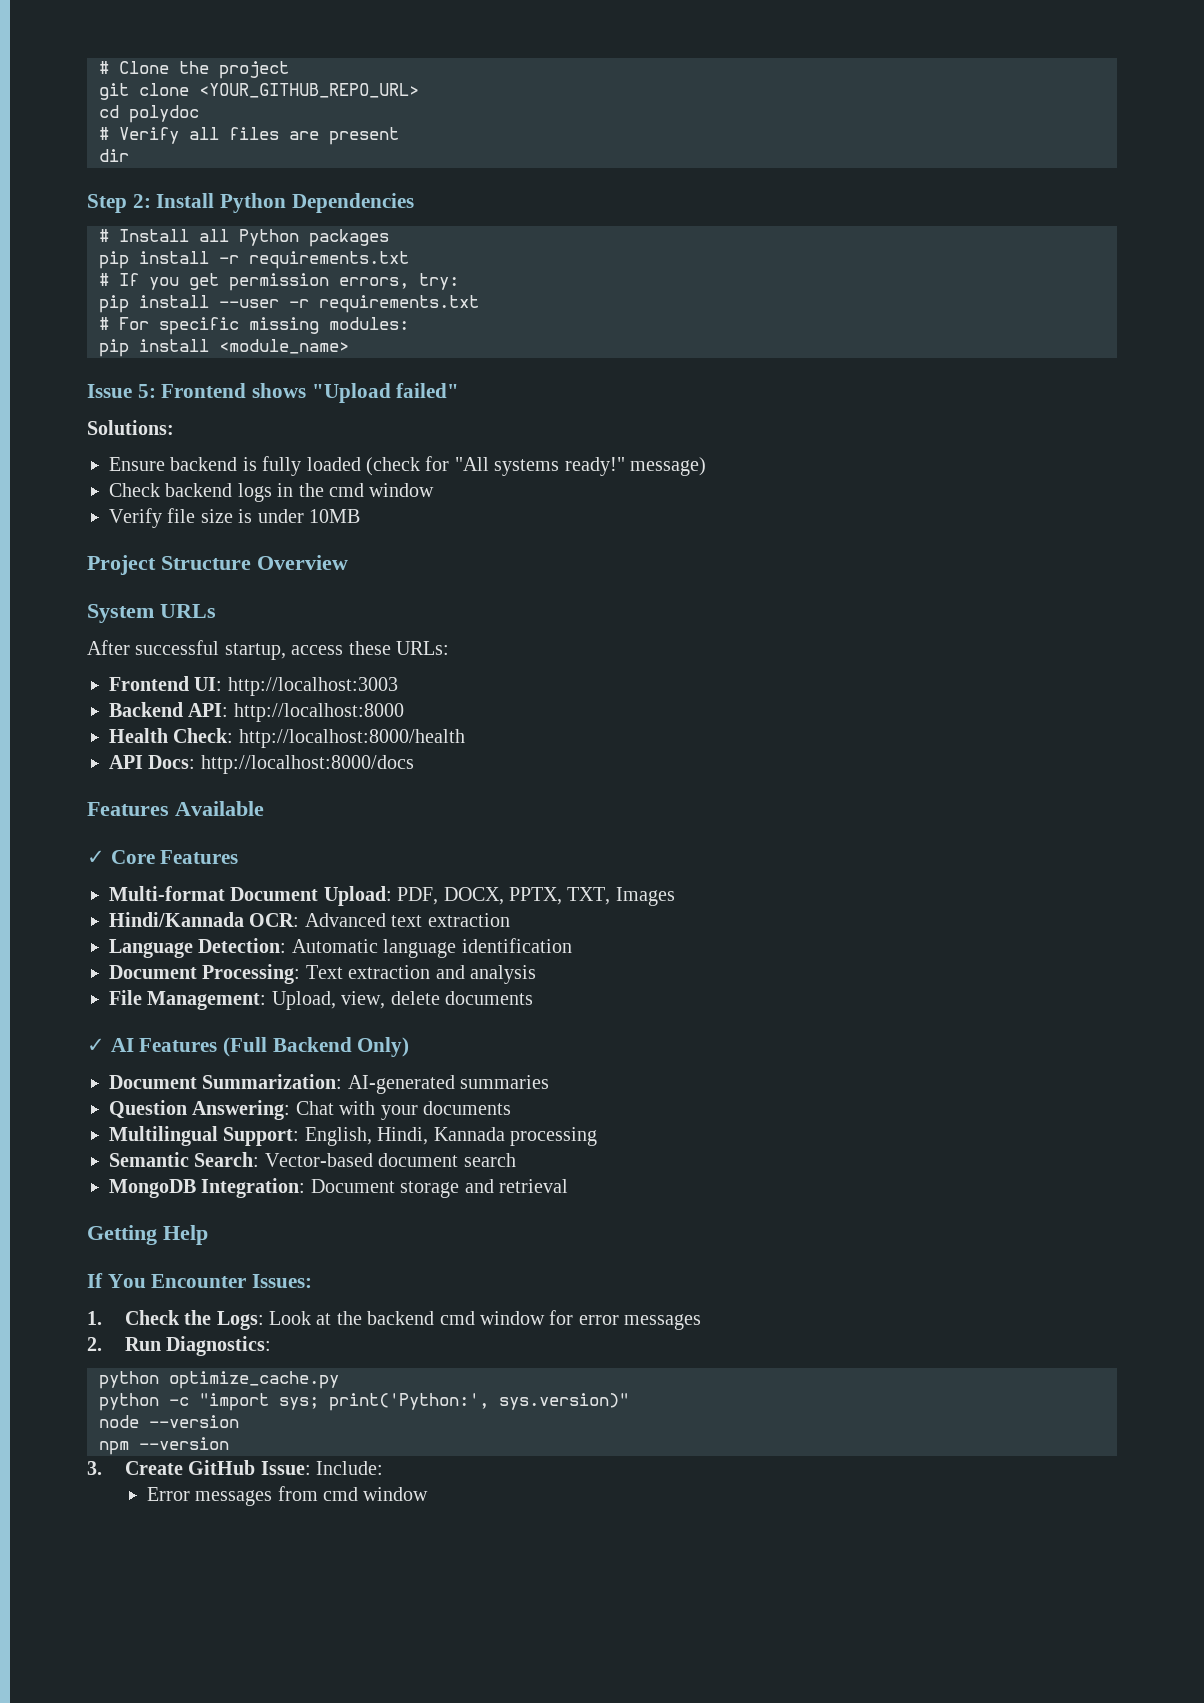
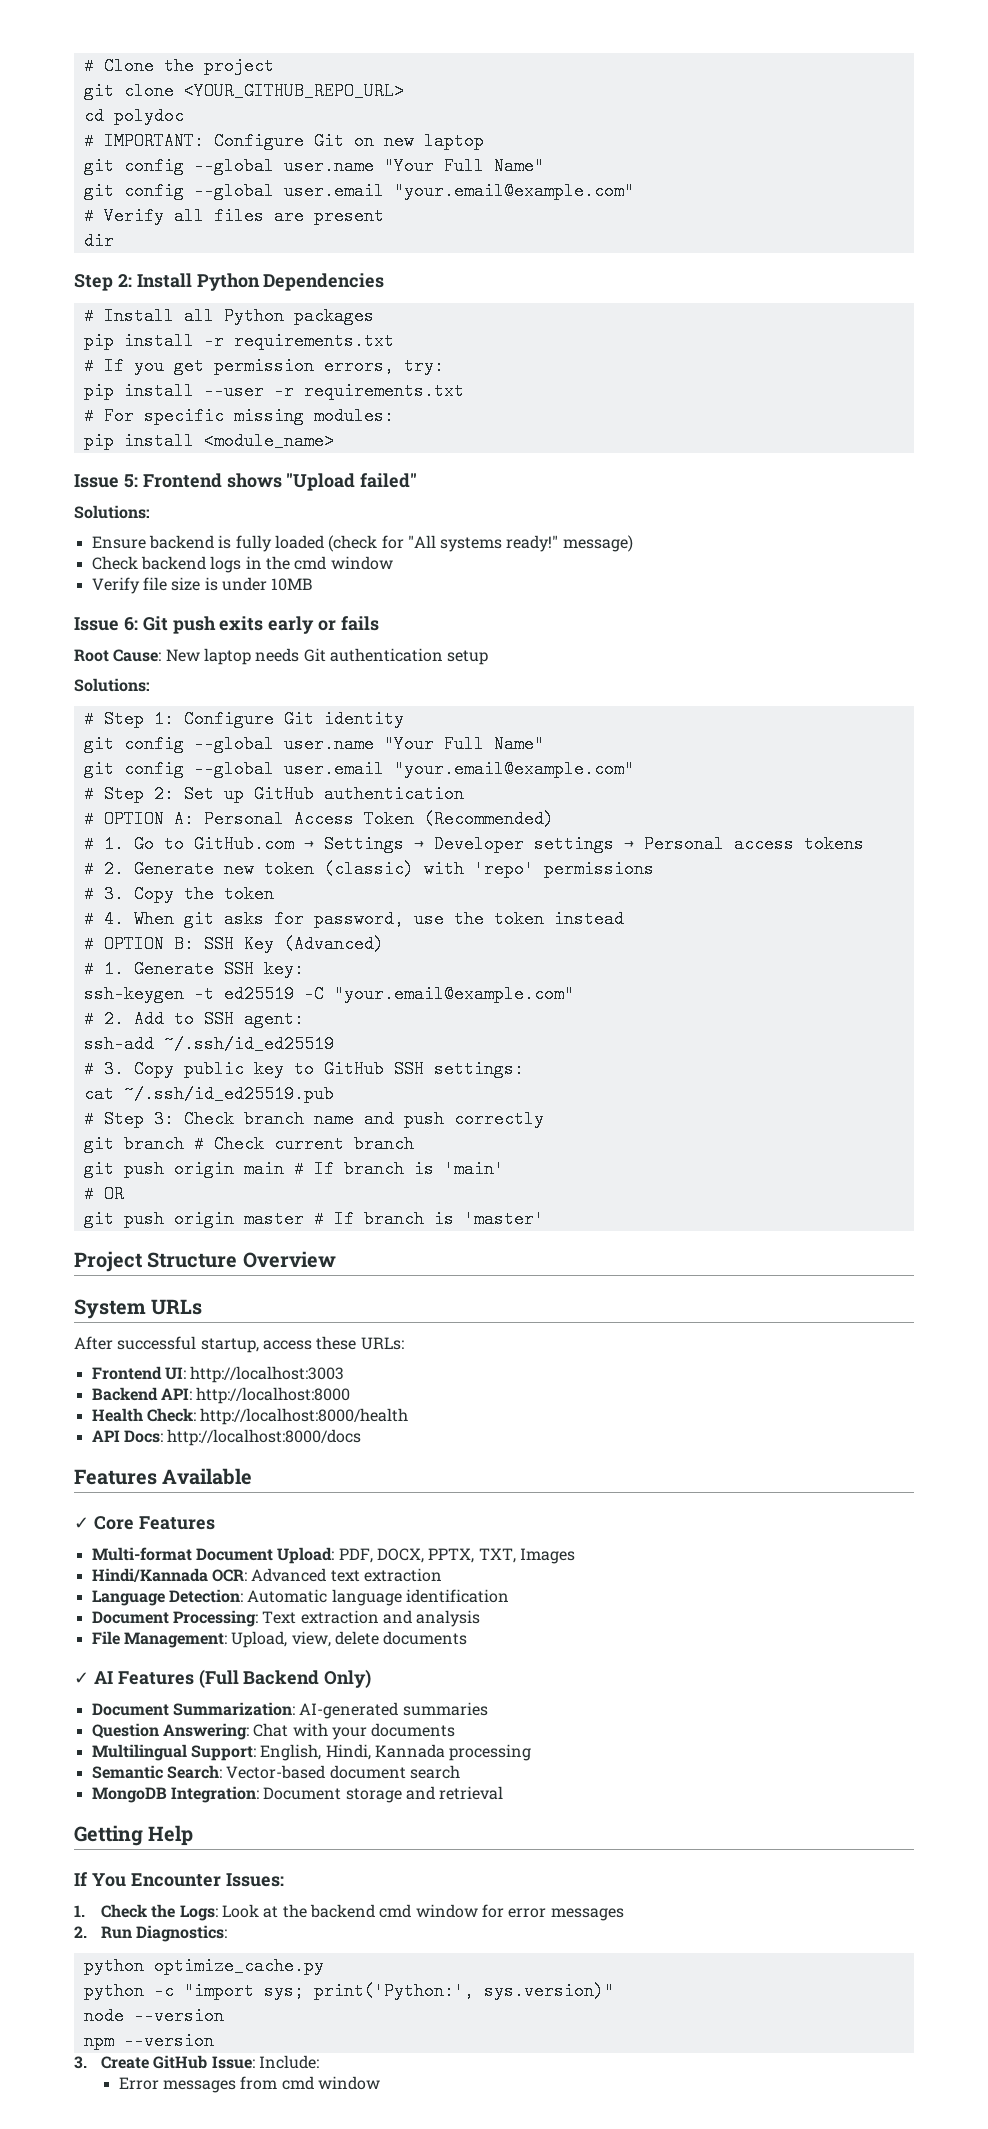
(199, 114) none -> [83,132,484,150] [83,157,544,175] [83,182,634,200] // # IMPORTANT: Configure Git on new laptop // git config --global user.name "Your Full Name" // git config --global user.email "your.email@example.com"
(360, 516) none -> [74,616,380,634] [74,648,489,665] [74,678,150,692] [83,710,404,728] [83,735,544,753] [83,760,634,778] [83,785,464,803] [83,810,554,828] [83,835,864,853] [83,860,654,878] [83,885,274,903] [83,910,624,928] [83,935,384,953] [83,960,304,978] [83,985,574,1003] [83,1010,304,1028] [83,1035,334,1053] [83,1060,524,1078] [83,1085,334,1103] [83,1110,544,1128] [83,1135,414,1153] [83,1160,504,1178] [83,1185,124,1203] [83,1210,544,1228] // Issue 6: Git push exits early or fails // Root Cause: New laptop needs Git authentication setup // Solutions: // # Step 1: Configure Git identity // git config --global user.name "Your Full Name" // git config --global user.email "your.email@example.com" // # Step 2: Set up GitHub authentication // # OPTION A: Personal Access Token (Recommended) // # 1. Go to GitHub.com → Settings → Developer settings → Personal access tokens // # 2. Generate new token (classic) with 'repo' permissions // # 3. Copy the token // # 4. When git asks for password, use the token instead // # OPTION B: SSH Key (Advanced) // # 1. Generate SSH key: // ssh-keygen -t ed25519 -C "your.email@example.com" // # 2. Add to SSH agent: // ssh-add ~/.ssh/id_ed25519 // # 3. Copy public key to GitHub SSH settings: // cat ~/.ssh/id_ed25519.pub // # Step 3: Check branch name and push correctly // git branch # Check current branch // git push origin main # If branch is 'main' // # OR // git push origin master # If branch is 'master'

